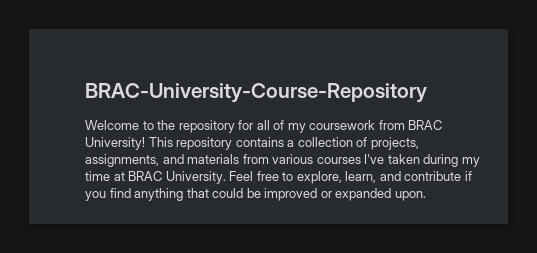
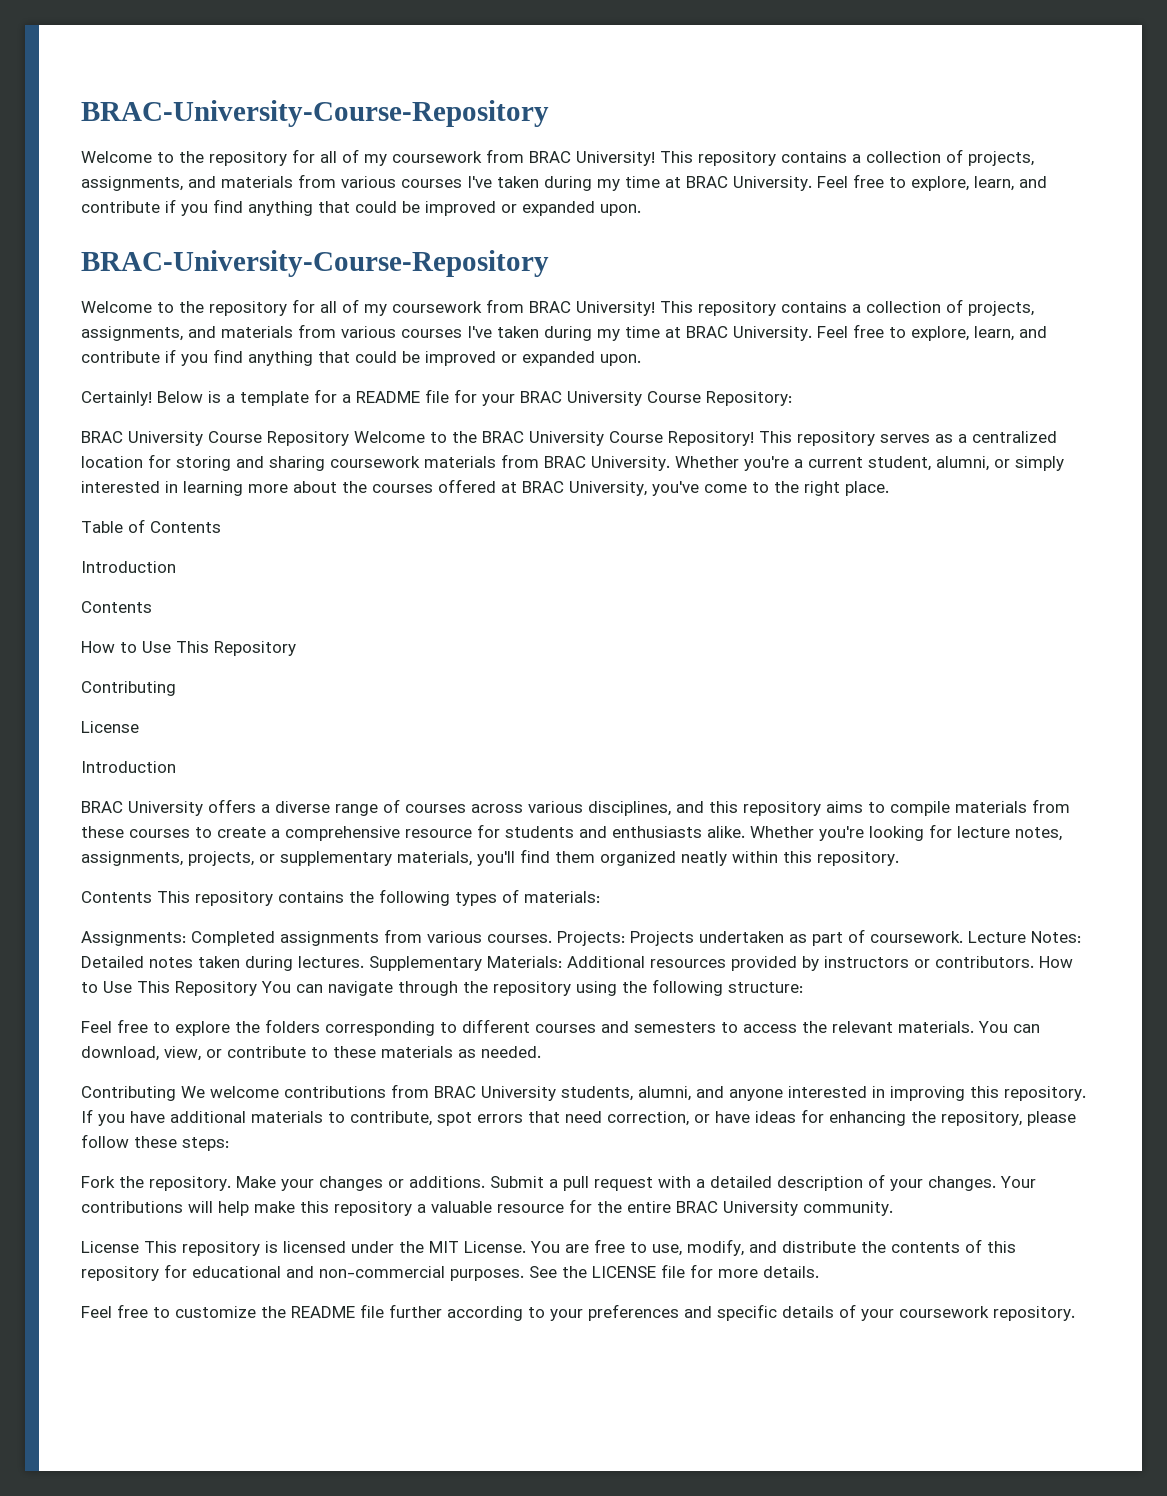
(426, 196) none -> [81,250,549,277] [81,299,1034,316] [81,324,1047,341] [81,349,641,366] [81,389,792,406] [81,431,1057,446] [81,454,1064,471] [81,479,889,496] [81,519,221,533] [81,561,176,573] [81,601,152,613] [81,641,296,656] [81,681,176,696] [81,721,139,733] [81,761,176,773] [81,799,1070,816] [81,824,1062,841] [81,849,899,866] [81,889,600,906] [81,929,1081,946] [81,956,1073,971] [81,979,803,996] [81,1019,1040,1036] [81,1046,541,1061] [81,1084,1086,1101] [81,1109,1076,1126] [81,1134,229,1151] [81,1174,1036,1191] [81,1199,893,1216] [81,1239,1016,1256] [81,1264,819,1281] [81,1304,1075,1321] // BRAC-University-Course-Repository // Welcome to the repository for all of my coursework from BRAC University! This repository contains a collection of projects, assignments, and materials from various courses I've taken during my time at BRAC University. Feel free to explore, learn, and contribute if you find anything that could be improved or expanded upon. // Certainly! Below is a template for a README file for your BRAC University Course Repository: // BRAC University Course Repository Welcome to the BRAC University Course Repository! This repository serves as a centralized location for storing and sharing coursework materials from BRAC University. Whether you're a current student, alumni, or simply interested in learning more about the courses offered at BRAC University, you've come to the right place. // Table of Contents // Introduction // Contents // How to Use This Repository // Contributing // License // Introduction // BRAC University offers a diverse range of courses across various disciplines, and this repository aims to compile materials from these courses to create a comprehensive resource for students and enthusiasts alike. Whether you're looking for lecture notes, assignments, projects, or supplementary materials, you'll find them organized neatly within this repository. // Contents This repository contains the following types of materials: // Assignments: Completed assignments from various courses. Projects: Projects undertaken as part of coursework. Lecture Notes: Detailed notes taken during lectures. Supplementary Materials: Additional resources provided by instructors or contributors. How to Use This Repository You can navigate through the repository using the following structure: // Feel free to explore the folders corresponding to different courses and semesters to access the relevant materials. You can download, view, or contribute to these materials as needed. // Contributing We welcome contributions from BRAC University students, alumni, and anyone interested in improving this repository. If you have additional materials to contribute, spot errors that need correction, or have ideas for enhancing the repository, please follow these steps: // Fork the repository. Make your changes or additions. Submit a pull request with a detailed description of your changes. Your contributions will help make this repository a valuable resource for the entire BRAC University community. // License This repository is licensed under the MIT License. You are free to use, modify, and distribute the contents of this repository for educational and non-commercial purposes. See the LICENSE file for more details. // Feel free to customize the README file further according to your preferences and specific details of your coursework repository.

